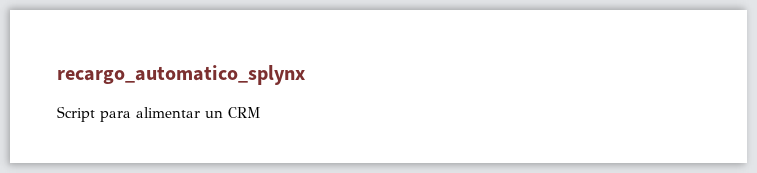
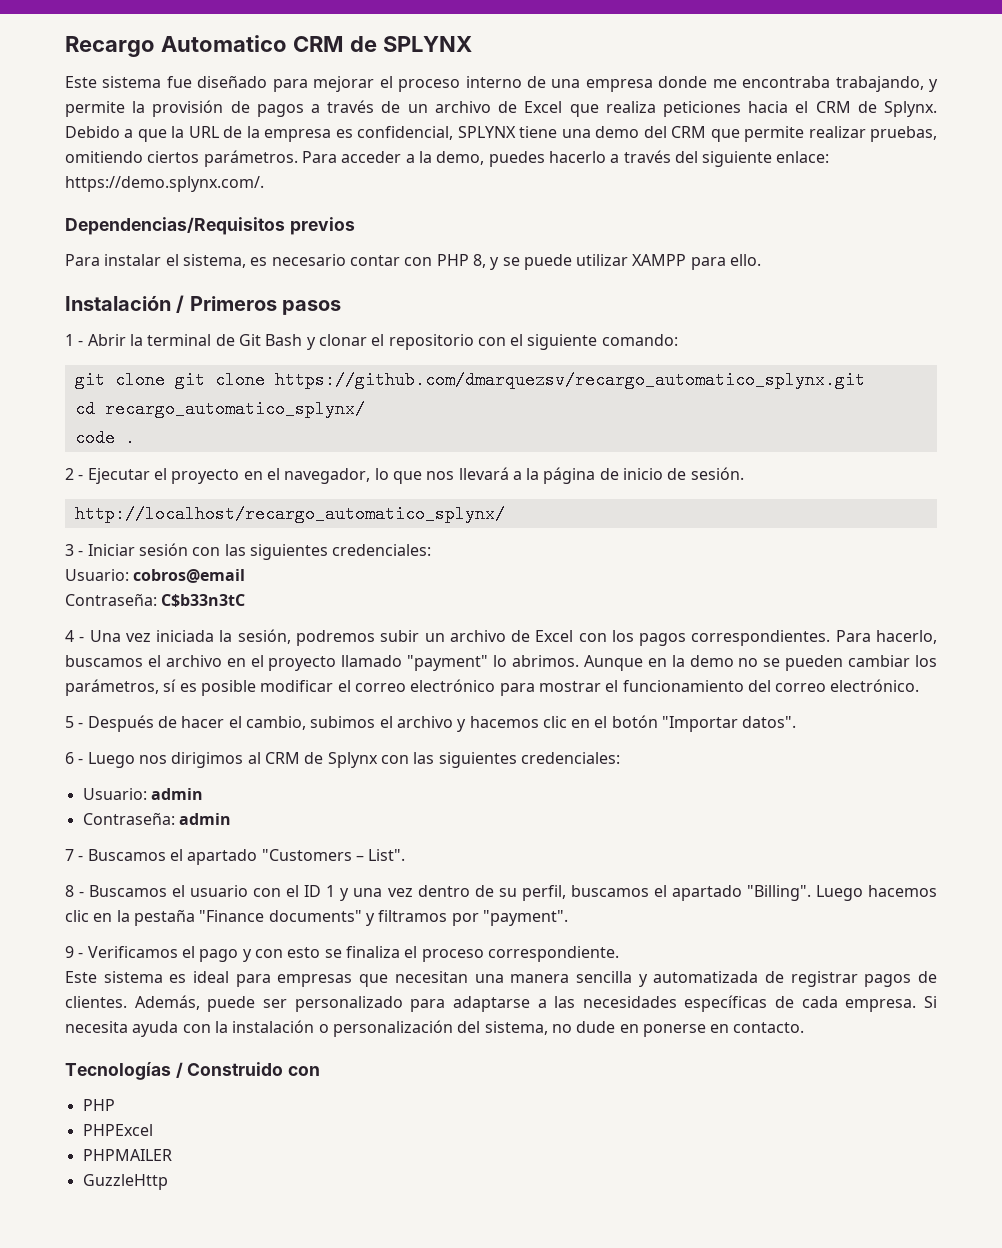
[57,65,305,85] [57,106,261,122] recargo_automatico_splynx // Script para alimentar un CRM -> [65,35,472,57] [65,75,938,92] [65,100,938,117] [65,126,938,142] [65,150,830,167] [65,176,264,192] [65,217,355,235] [65,254,762,270] [65,295,342,315] [65,334,678,350] [74,371,865,389] [74,400,365,418] [74,429,135,447] [65,467,744,484] [74,505,505,523] [65,543,432,560] [65,569,246,583] [65,593,246,607] [65,629,938,646] [65,655,938,671] [65,679,920,696] [65,715,797,732] [65,752,620,768] [82,788,203,800] [82,812,231,825] [65,849,406,865] [65,885,937,901] [65,909,568,926] [65,946,619,962] [65,971,937,987] [65,995,937,1012] [65,1020,805,1037] [65,1062,321,1080] [82,1099,115,1111] [82,1124,153,1136] [82,1149,172,1161] [82,1174,168,1190] Recargo Automatico CRM de SPLYNX // Este sistema fue diseñado para mejorar el proceso interno de una empresa donde me encontraba trabajando, y permite la provisión de pagos a través de un archivo de Excel que realiza peticiones hacia el CRM de Splynx. Debido a que la URL de la empresa es confidencial, SPLYNX tiene una demo del CRM que permite realizar pruebas, omitiendo ciertos parámetros. Para acceder a la demo, puedes hacerlo a través del siguiente enlace: https://demo.splynx.com/. // Dependencias/Requisitos previos // Para instalar el sistema, es necesario contar con PHP 8, y se puede utilizar XAMPP para ello. // Instalación / Primeros pasos // 1 - Abrir la terminal de Git Bash y clonar el repositorio con el siguiente comando: // git clone git clone https://github.com/dmarquezsv/recargo_automatico_splynx.git // cd recargo_automatico_splynx/ // code . // 2 - Ejecutar el proyecto en el navegador, lo que nos llevará a la página de inicio de sesión. // http://localhost/recargo_automatico_splynx/ // 3 - Iniciar sesión con las siguientes credenciales: // Usuario: cobros@email // Contraseña: C$b33n3tC // 4 - Una vez iniciada la sesión, podremos subir un archivo de Excel con los pagos correspondientes. Para hacerlo, buscamos el archivo en el proyecto llamado "payment" lo abrimos. Aunque en la demo no se pueden cambiar los parámetros, sí es posible modificar el correo electrónico para mostrar el funcionamiento del correo electrónico. // 5 - Después de hacer el cambio, subimos el archivo y hacemos clic en el botón "Importar datos". // 6 - Luego nos dirigimos al CRM de Splynx con las siguientes credenciales: // Usuario: admin // Contraseña: admin // 7 - Buscamos el apartado "Customers – List". // 8 - Buscamos el usuario con el ID 1 y una vez dentro de su perfil, buscamos el apartado "Billing". Luego hacemos clic en la pestaña "Finance documents" y filtramos por "payment". // 9 - Verificamos el pago y con esto se finaliza el proceso correspondiente. // Este sistema es ideal para empresas que necesitan una manera sencilla y automatizada de registrar pagos de clientes. Además, puede ser personalizado para adaptarse a las necesidades específicas de cada empresa. Si necesita ayuda con la instalación o personalización del sistema, no dude en ponerse en contacto. // Tecnologías / Construido con // PHP // PHPExcel // PHPMAILER // GuzzleHttp

